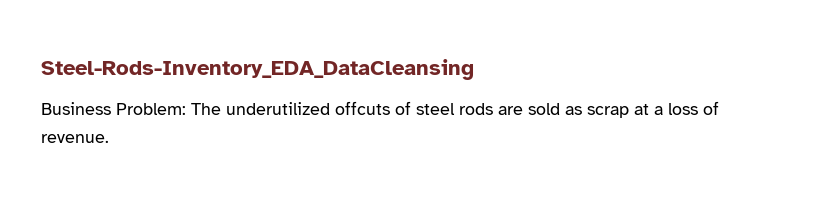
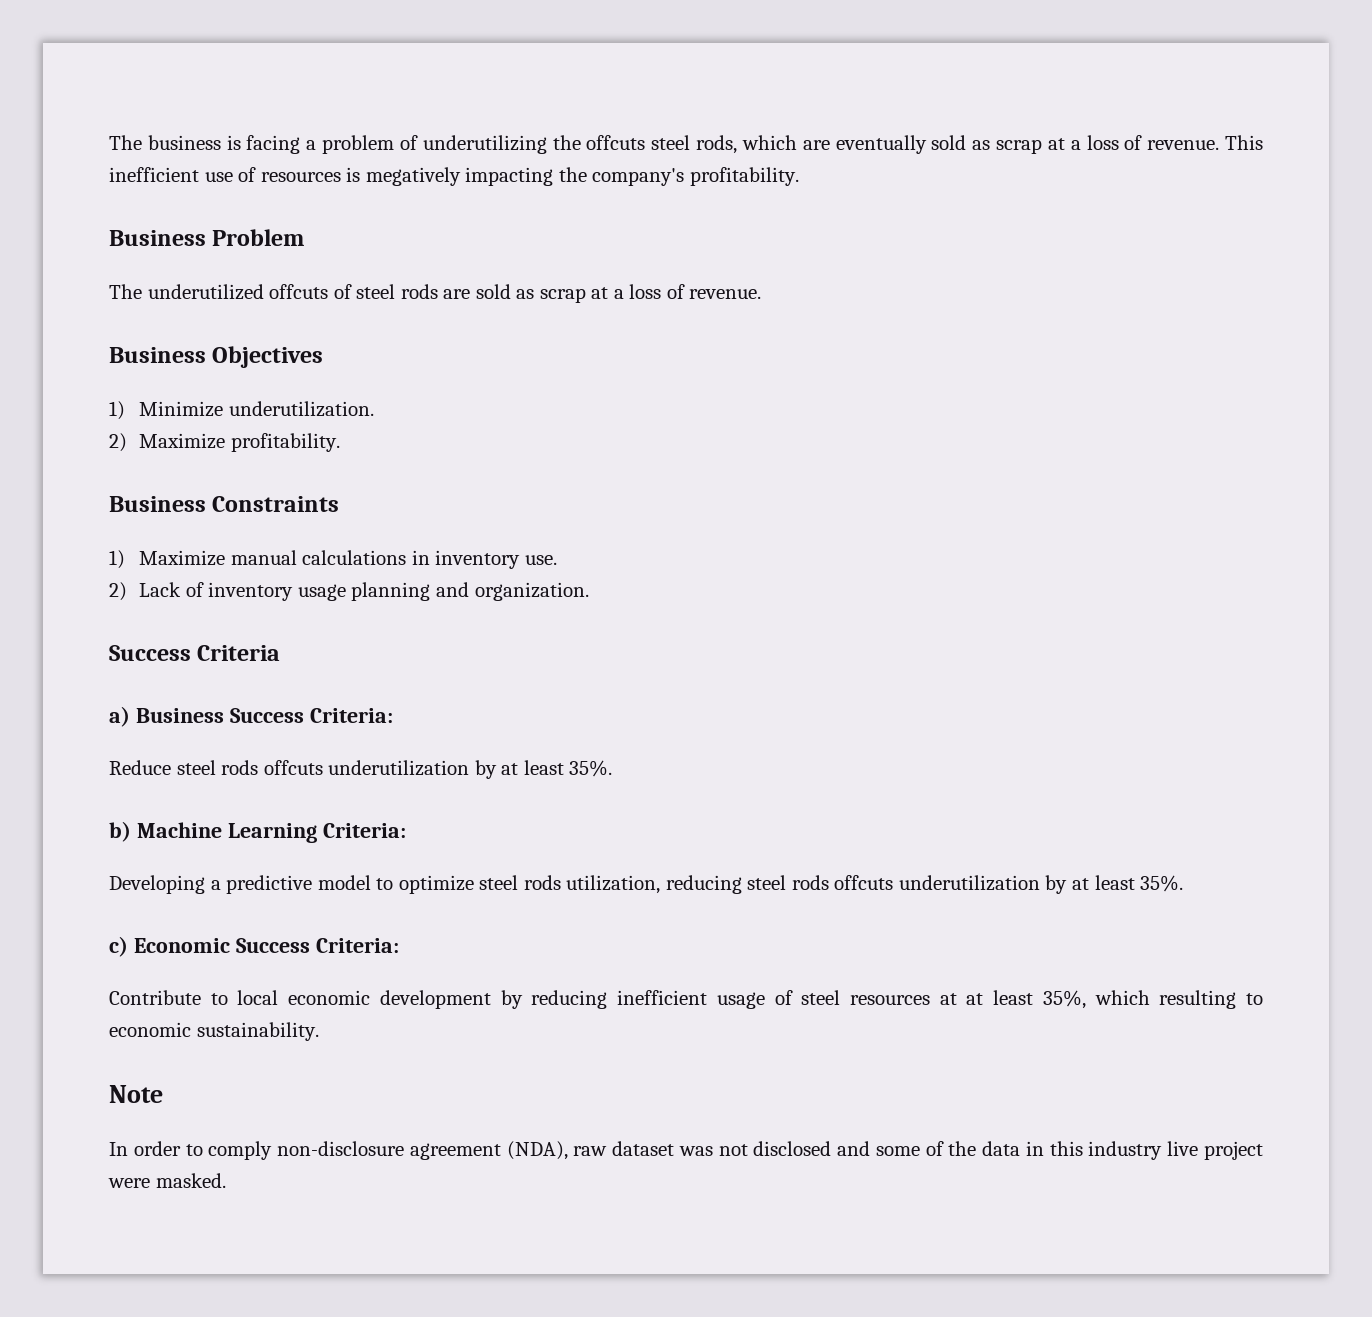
[41,59,474,80] [41,102,186,115] Steel-Rods-Inventory_EDA_DataCleansing // Business Problem: -> [109,135,1264,154] [109,167,799,186] [109,229,305,246] The business is facing a problem of underutilizing the offcuts steel rods, which are eventually sold as scrap at a loss of revenue. This inefficient use of resources is megatively impacting the company's profitability. // Business Problem //
(109, 138) none -> [109,346,324,368] [109,401,374,420] [109,433,340,452] [109,496,340,512] [109,550,558,569] [109,582,589,601] [109,645,281,661] [109,706,393,727] [109,760,613,779] [109,821,406,843] [109,875,1184,894] [109,936,399,957] [109,990,1263,1009] [109,1022,319,1041] [109,1085,163,1103] [109,1141,1264,1160] [108,1173,226,1188] // Business Objectives // 1) Minimize underutilization. // 2) Maximize profitability. // Business Constraints // 1) Maximize manual calculations in inventory use. // 2) Lack of inventory usage planning and organization. // Success Criteria // a) Business Success Criteria: // Reduce steel rods offcuts underutilization by at least 35%. // b) Machine Learning Criteria: // Developing a predictive model to optimize steel rods utilization, reducing steel rods offcuts underutilization by at least 35%. // c) Economic Success Criteria: // Contribute to local economic development by reducing inefficient usage of steel resources at at least 35%, which resulting to economic sustainability. // Note // In order to comply non-disclosure agreement (NDA), raw dataset was not disclosed and some of the data in this industry live project were masked.

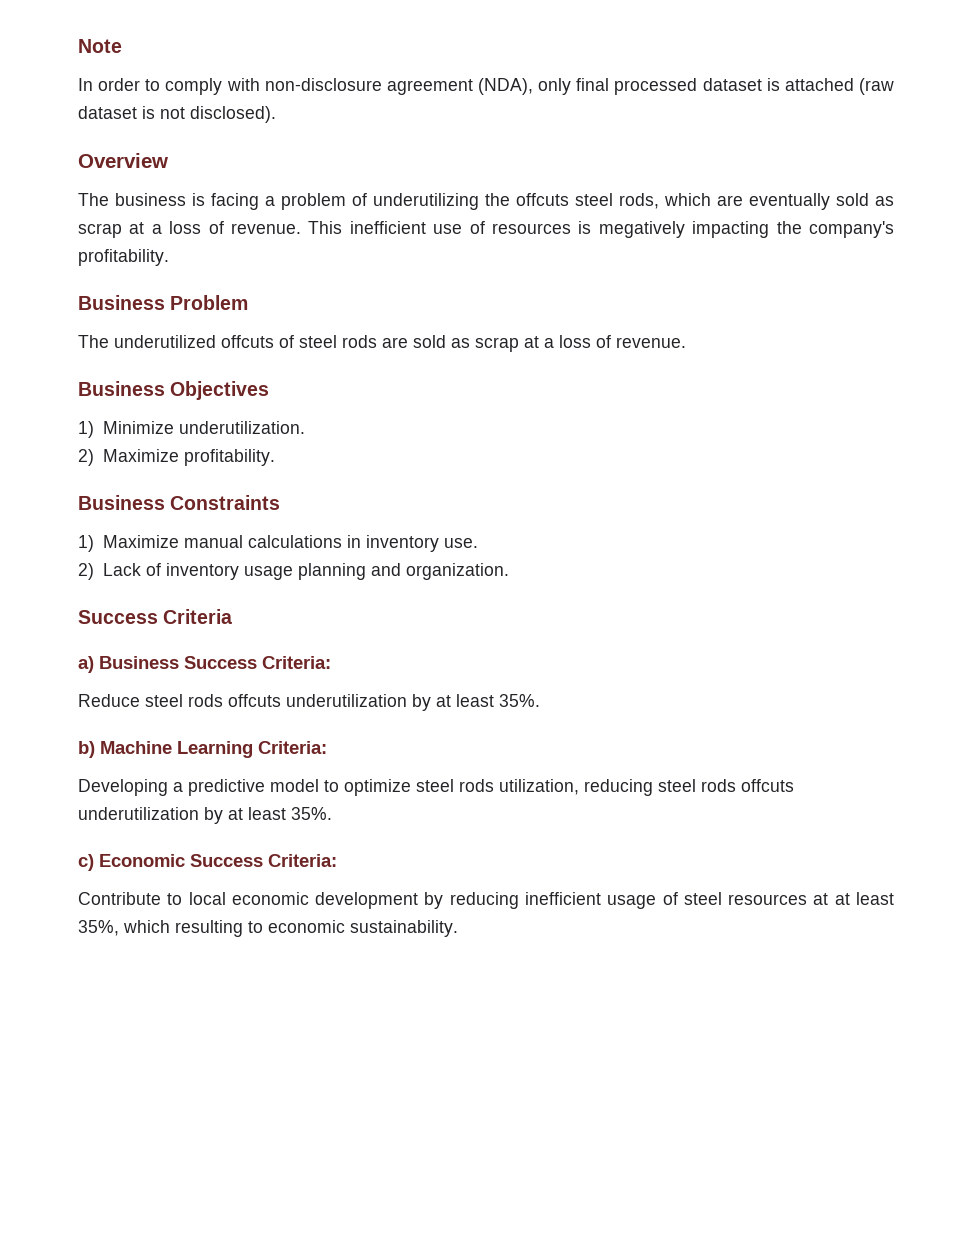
(109, 142) none -> [78,39,122,53] [78,78,894,95] [78,106,276,123] [78,153,168,168] Note // In order to comply with non-disclosure agreement (NDA), only final processed dataset is attached (raw dataset is not disclosed). // Overview //
[109,1085,163,1103] [109,1141,1264,1160] [108,1173,226,1188] // Note // In order to comply non-disclosure agreement (NDA), raw dataset was not disclosed and some of the data in this industry live project were masked. -> (458, 928) none

